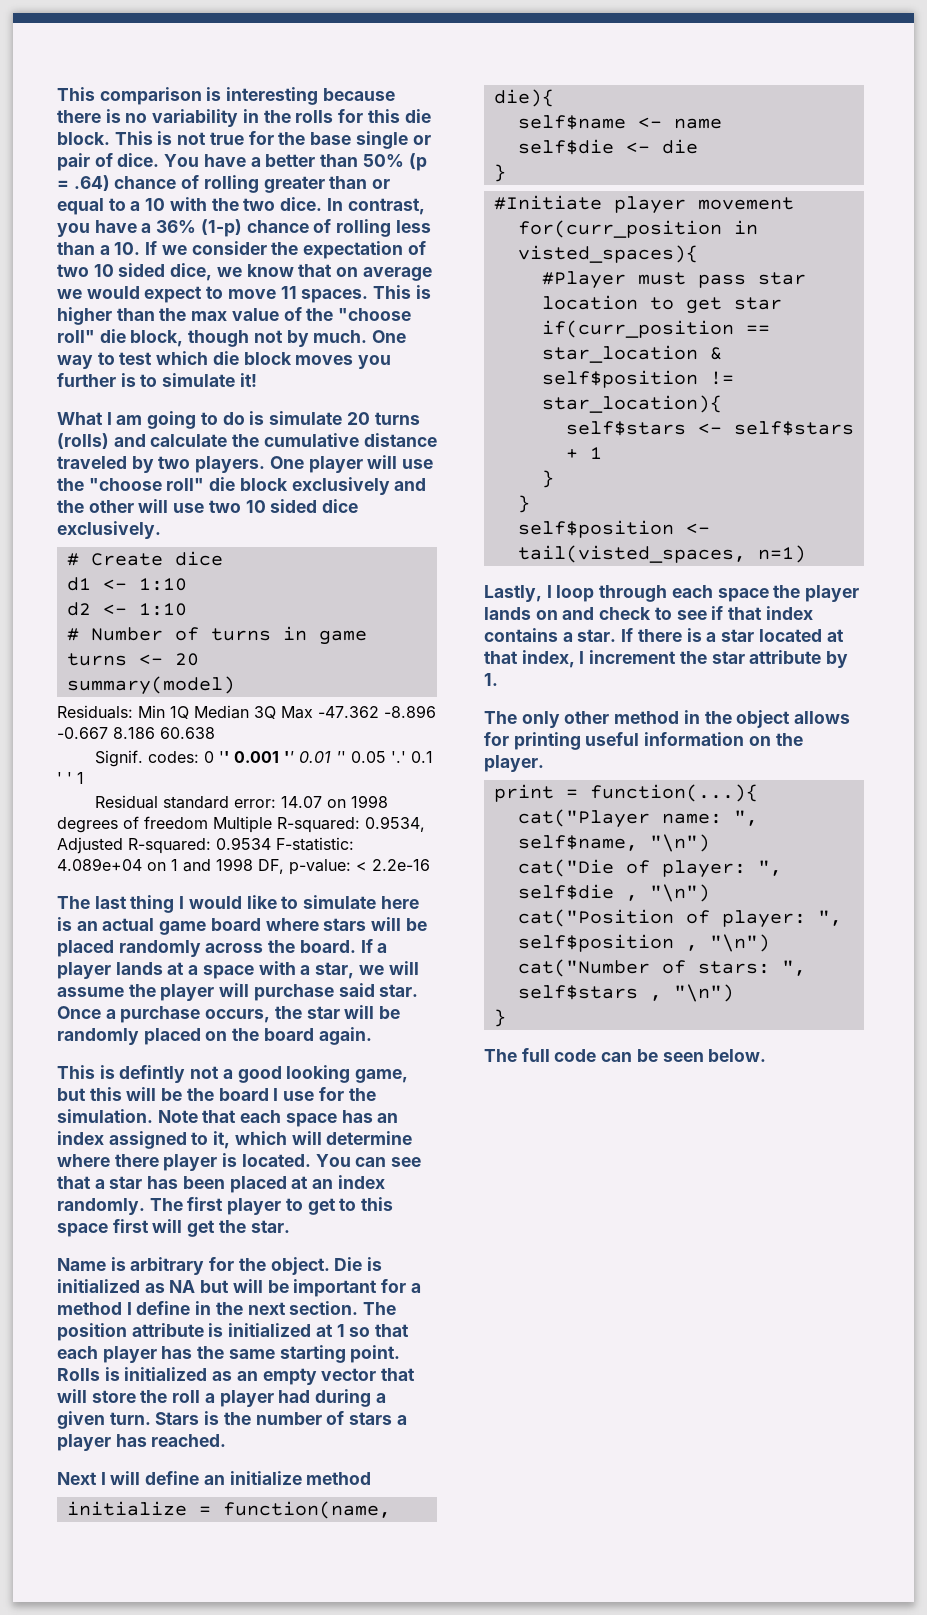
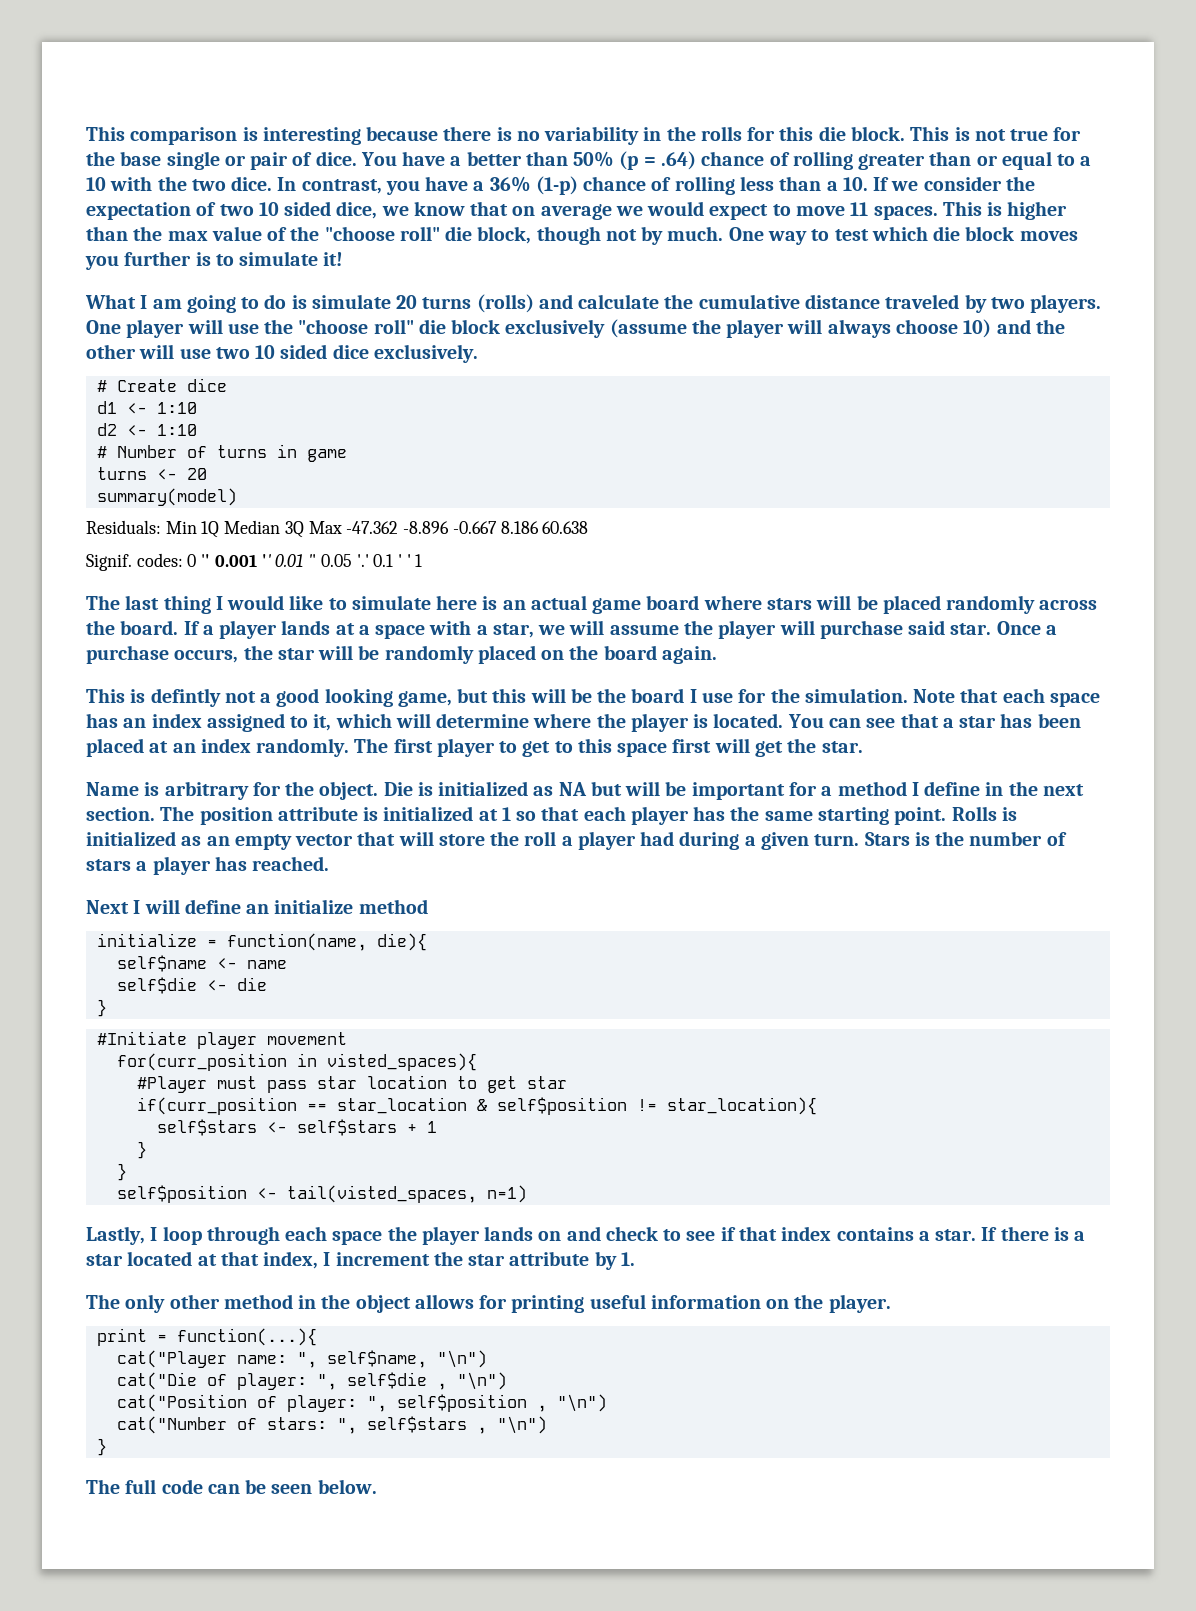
(390, 486) none -> [609,319,992,338] (assume the player will always choose 10)
[95,795,389,809] [57,816,425,833] [57,837,354,854] [57,858,430,875] // Residual standard error: 14.07 on 1998 degrees of freedom Multiple R-squared: 0.9534, Adjusted R-squared: 0.9534 F-statistic: 4.089e+04 on 1 and 1998 DF, p-value: < 2.2e-16 -> (423, 560) none
[114,1154,159,1167] there -> [596,713,626,728] the

